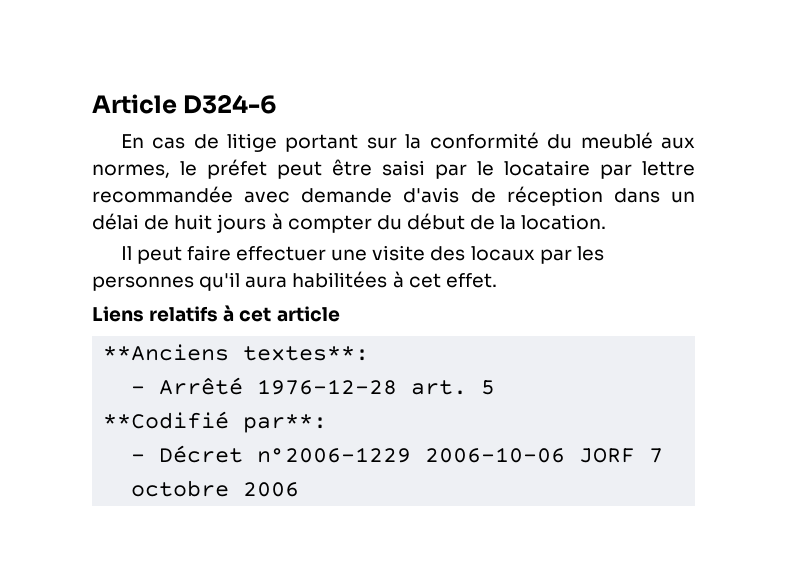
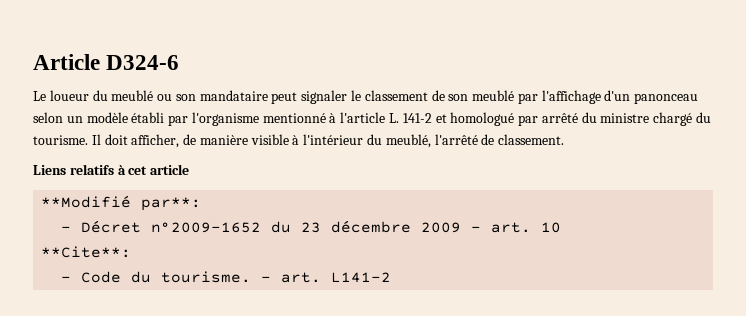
[120,132,696,152] [92,159,695,179] [92,186,695,206] [92,213,607,233] [120,245,604,264] [92,271,497,291] En cas de litige portant sur la conformité du meublé aux normes, le préfet peut être saisi par le locataire par lettre recommandée avec demande d'avis de réception dans un délai de huit jours à compter du début de la location. // Il peut faire effectuer une visite des locaux par les personnes qu'il aura habilitées à cet effet. -> [33,90,699,104] [33,112,712,126] [33,134,565,148] Le loueur du meublé ou son mandataire peut signaler le classement de son meublé par l'affichage d'un panonceau selon un modèle établi par l'organisme mentionné à l'article L. 141-2 et homologué par arrêté du ministre chargé du tourisme. Il doit afficher, de manière visible à l'intérieur du meublé, l'arrêté de classement.
[103,344,370,361] [131,377,496,395] [103,411,328,433] [131,445,664,463] [131,480,300,497] **Anciens textes**: // - Arrêté 1976-12-28 art. 5 // **Codifié par**: // - Décret n°2006-1229 2006-10-06 JORF 7 octobre 2006 -> [41,195,202,211] [61,220,562,233] [41,246,132,258] [61,271,392,283] **Modifié par**: // - Décret n°2009-1652 du 23 décembre 2009 - art. 10 // **Cite**: // - Code du tourisme. - art. L141-2

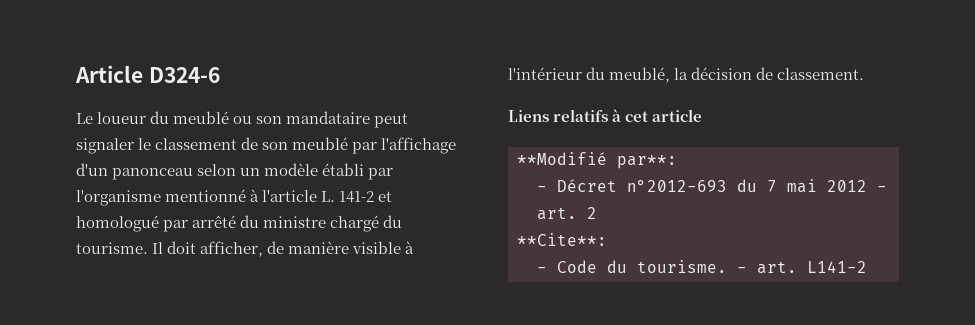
[434,134,478,145] l'arrêté -> [674,67,753,80] la décision
[151,220,562,233] n°2009-1652 du 23 décembre 2009 - art. 10 -> [627,179,887,193] [537,207,597,220] n°2012-693 du 7 mai 2012 - art. 2

